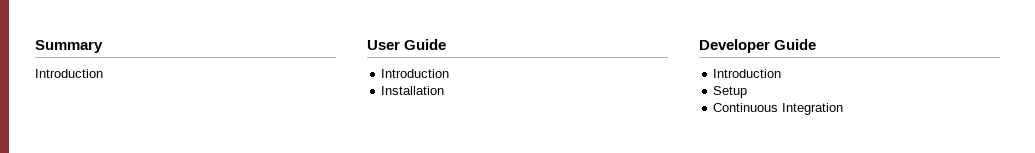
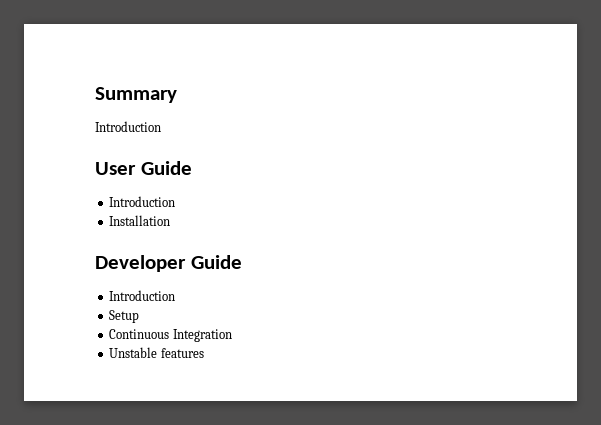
(844, 109) none -> [109,347,204,358] // Unstable features

